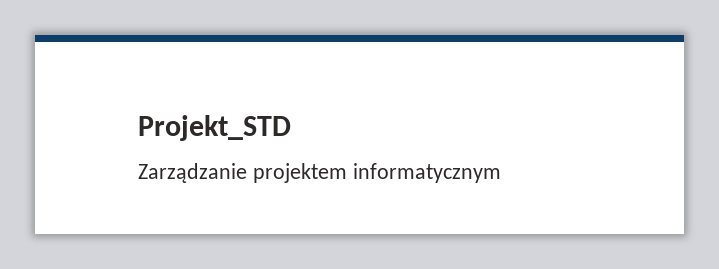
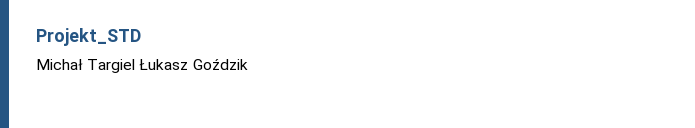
[138,163,501,183] Zarządzanie projektem informatycznym -> [36,59,248,73] Michał Targiel Łukasz Goździk

